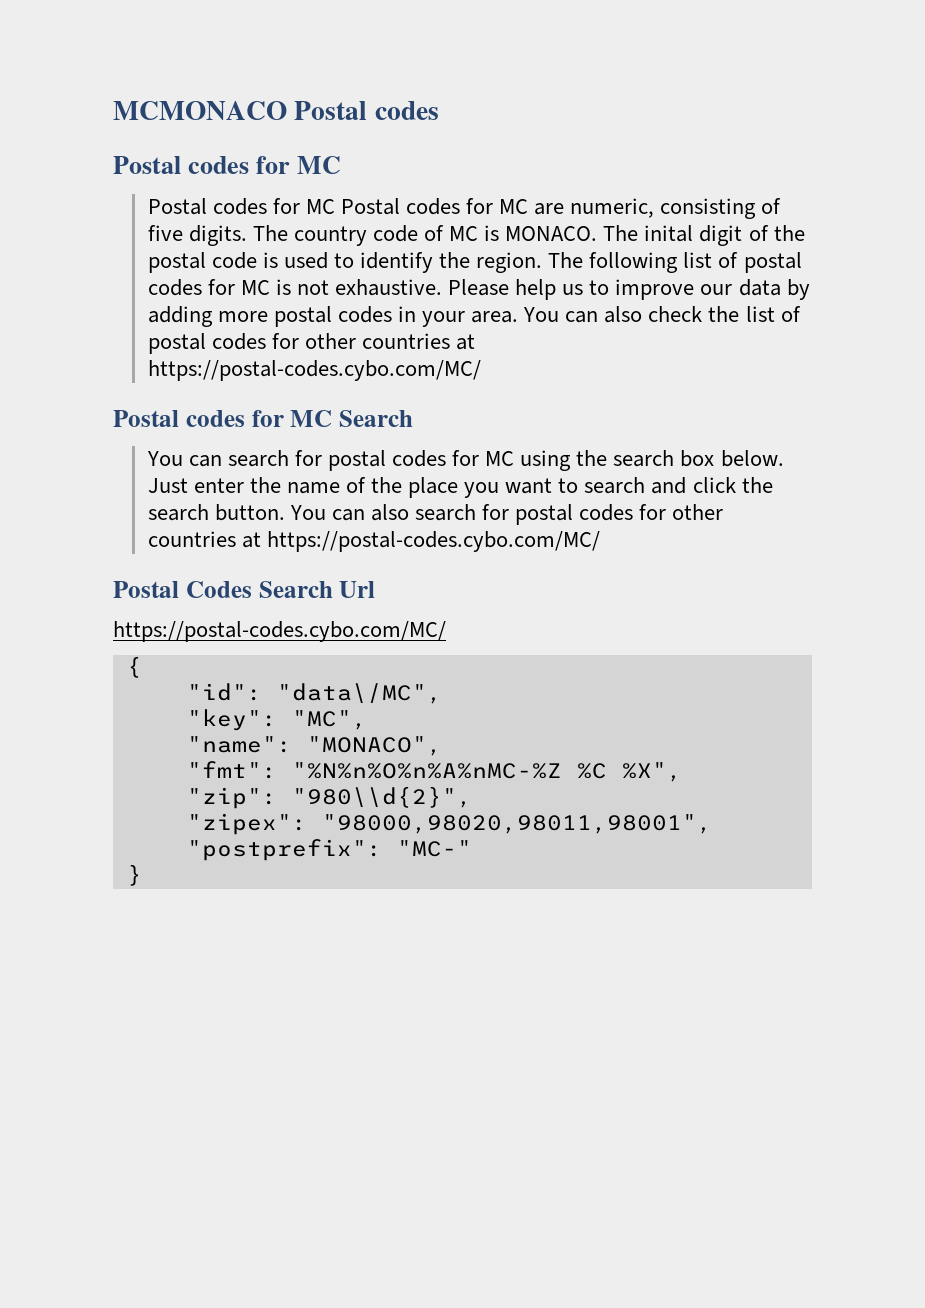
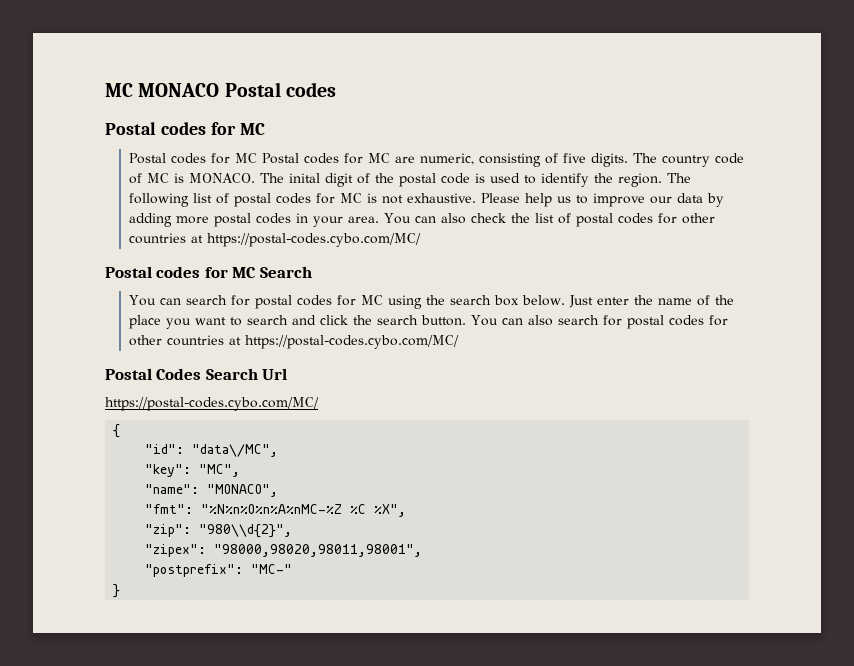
[113,101,287,120] MCMONACO -> [105,83,220,97] MC MONACO

